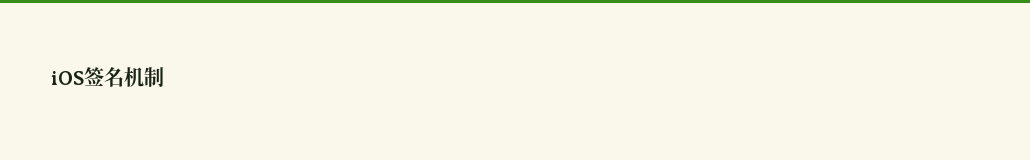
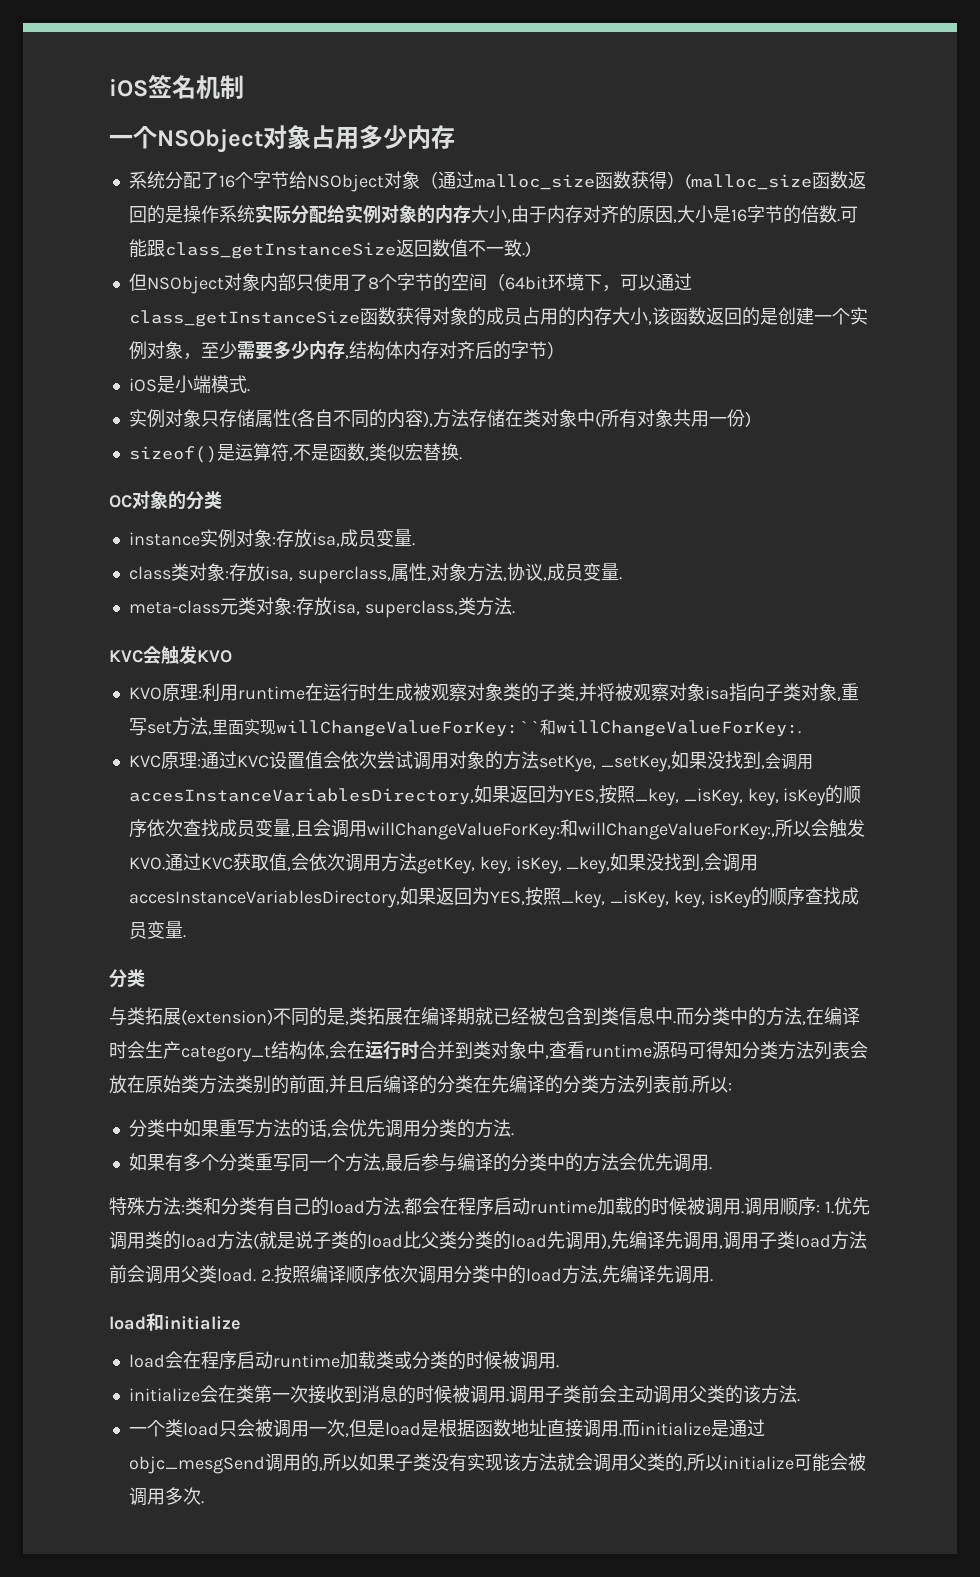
(164, 77) none -> [109,125,455,153] [128,171,866,192] [128,204,858,224] [128,239,531,259] [128,273,692,294] [128,307,868,327] [128,340,565,360] [128,375,250,393] [128,409,751,428] [128,443,462,463] [109,491,222,510] [128,529,415,548] [128,563,622,584] [128,597,515,618] [109,645,232,664] [128,683,859,702] [128,717,801,737] [128,751,813,772] [128,785,862,806] [128,819,865,840] [128,853,759,874] [128,887,860,908] [128,921,186,939] [109,969,145,988] [109,1007,860,1026] [109,1041,868,1062] [109,1075,732,1094] [128,1119,514,1138] [128,1153,712,1172] [109,1197,870,1216] [109,1231,867,1250] [109,1265,713,1284] [109,1313,241,1331] [128,1351,559,1370] [128,1385,800,1404] [128,1419,765,1438] [128,1453,866,1474] [128,1487,204,1506] // 一个NSObject对象占用多少内存 // 系统分配了16个字节给NSObject对象（通过malloc_size函数获得）(malloc_size函数返回的是操作系统实际分配给实例对象的内存大小,由于内存对齐的原因,大小是16字节的倍数.可能跟class_getInstanceSize返回数值不一致.) // 但NSObject对象内部只使用了8个字节的空间（64bit环境下，可以通过class_getInstanceSize函数获得对象的成员占用的内存大小,该函数返回的是创建一个实例对象，至少需要多少内存,结构体内存对齐后的字节） // iOS是小端模式. // 实例对象只存储属性(各自不同的内容),方法存储在类对象中(所有对象共用一份) // sizeof()是运算符,不是函数,类似宏替换. // OC对象的分类 // instance实例对象:存放isa,成员变量. // class类对象:存放isa, superclass,属性,对象方法,协议,成员变量. // meta-class元类对象:存放isa, superclass,类方法. // KVC会触发KVO // KVO原理:利用runtime在运行时生成被观察对象类的子类,并将被观察对象isa指向子类对象,重写set方法,里面实现willChangeValueForKey:``和willChangeValueForKey:. // KVC原理:通过KVC设置值会依次尝试调用对象的方法setKye, _setKey,如果没找到,会调用accesInstanceVariablesDirectory,如果返回为YES,按照_key, _isKey, key, isKey的顺序依次查找成员变量,且会调用willChangeValueForKey:和willChangeValueForKey:,所以会触发KVO.通过KVC获取值,会依次调用方法getKey, key, isKey, _key,如果没找到,会调用accesInstanceVariablesDirectory,如果返回为YES,按照_key, _isKey, key, isKey的顺序查找成员变量. // 分类 // 与类拓展(extension)不同的是,类拓展在编译期就已经被包含到类信息中.而分类中的方法,在编译时会生产category_t结构体,会在运行时合并到类对象中,查看runtime源码可得知分类方法列表会放在原始类方法类别的前面,并且后编译的分类在先编译的分类方法列表前.所以: // 分类中如果重写方法的话,会优先调用分类的方法. // 如果有多个分类重写同一个方法,最后参与编译的分类中的方法会优先调用. // 特殊方法:类和分类有自己的load方法.都会在程序启动runtime加载的时候被调用.调用顺序: 1.优先调用类的load方法(就是说子类的load比父类分类的load先调用),先编译先调用,调用子类load方法前会调用父类load. 2.按照编译顺序依次调用分类中的load方法,先编译先调用. // load和initialize // load会在程序启动runtime加载类或分类的时候被调用. // initialize会在类第一次接收到消息的时候被调用.调用子类前会主动调用父类的该方法. // 一个类load只会被调用一次,但是load是根据函数地址直接调用.而initialize是通过objc_mesgSend调用的,所以如果子类没有实现该方法就会调用父类的,所以initialize可能会被调用多次.

